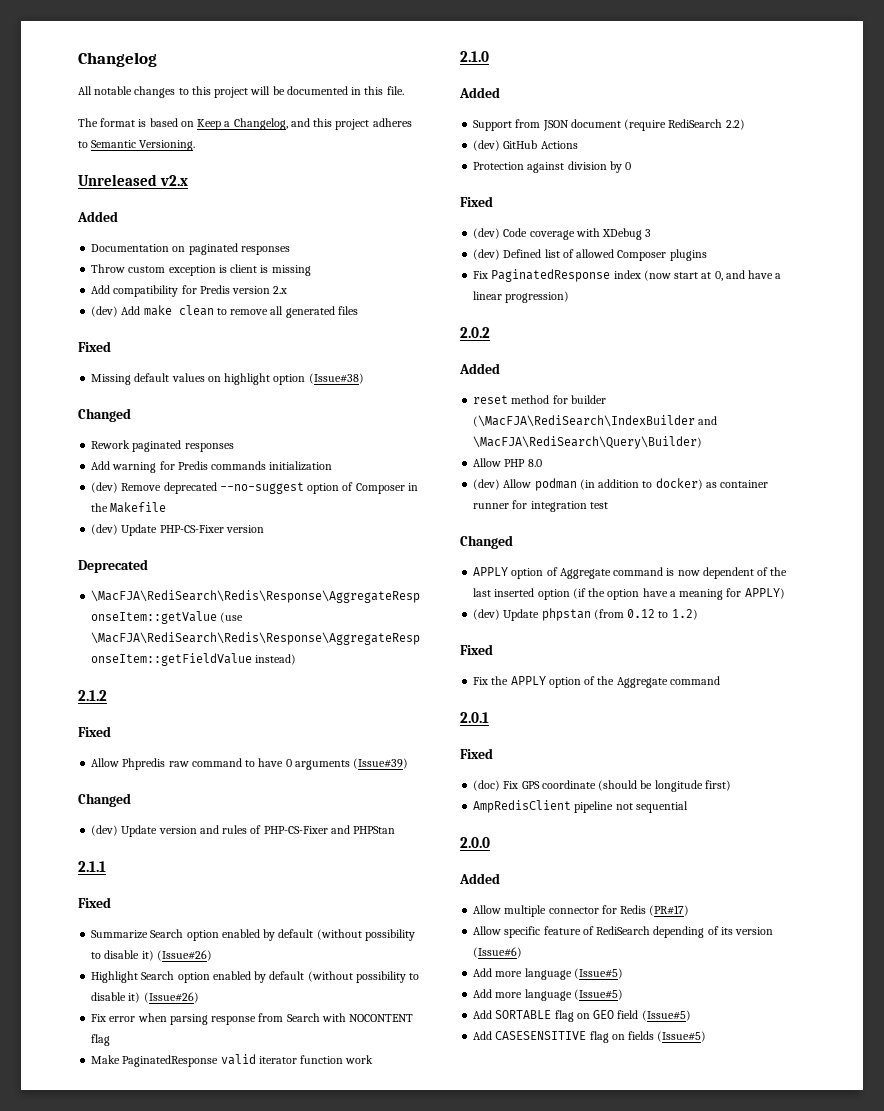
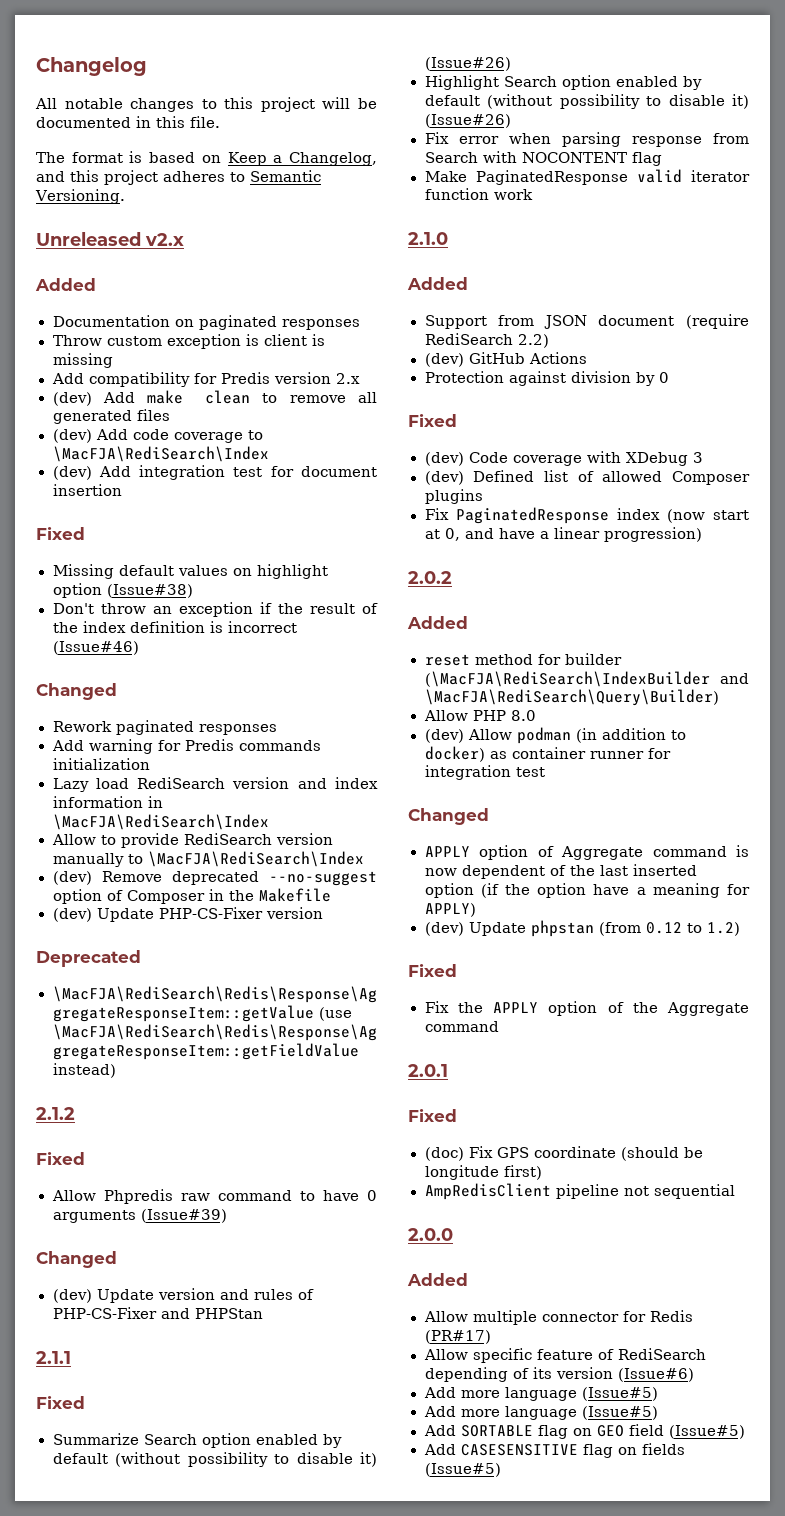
(358, 310) none -> [52,429,263,443] [52,446,269,462] [52,465,378,480] [52,484,122,496] // (dev) Add code coverage to \MacFJA\RediSearch\Index // (dev) Add integration test for document insertion
(364, 378) none -> [52,602,378,617] [52,621,297,633] [52,641,139,655] // Don't throw an exception if the result of the index definition is incorrect (Issue#46)
(333, 466) none -> [52,777,378,792] [52,796,163,808] [52,814,269,830] [51,833,333,848] [52,851,364,867] // Lazy load RediSearch version and index information in \MacFJA\RediSearch\Index // Allow to provide RediSearch version manually to \MacFJA\RediSearch\Index

